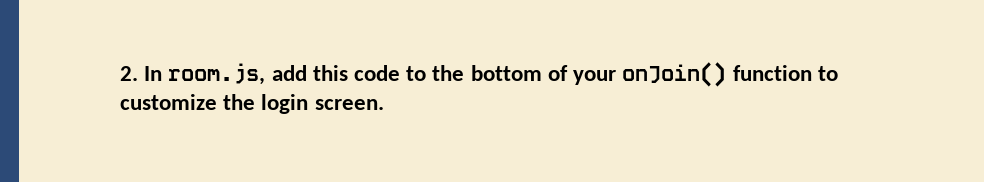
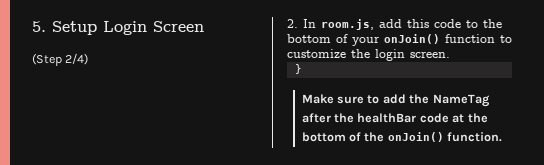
(120, 73) none -> [32,21,204,35] [32,53,89,66] 5. Setup Login Screen // (Step 2/4) //
(384, 104) none -> [294,64,302,74] [301,94,490,107] [301,113,488,123] [301,132,503,142] // } // Make sure to add the NameTag after the healthBar code at the bottom of the onJoin() function.

